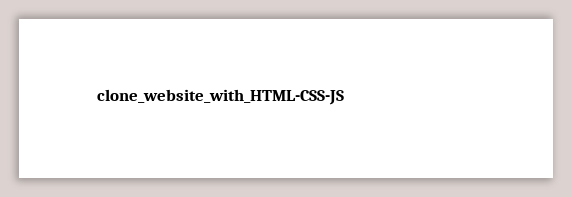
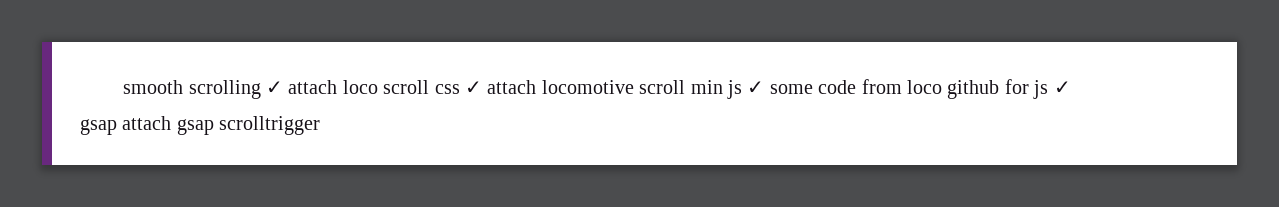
[97,89,344,105] clone_website_with_HTML-CSS-JS -> [123,79,1071,99] [80,116,321,135] smooth scrolling ✓ attach loco scroll css ✓ attach locomotive scroll min js ✓ some code from loco github for js ✓ // gsap attach gsap scrolltrigger

